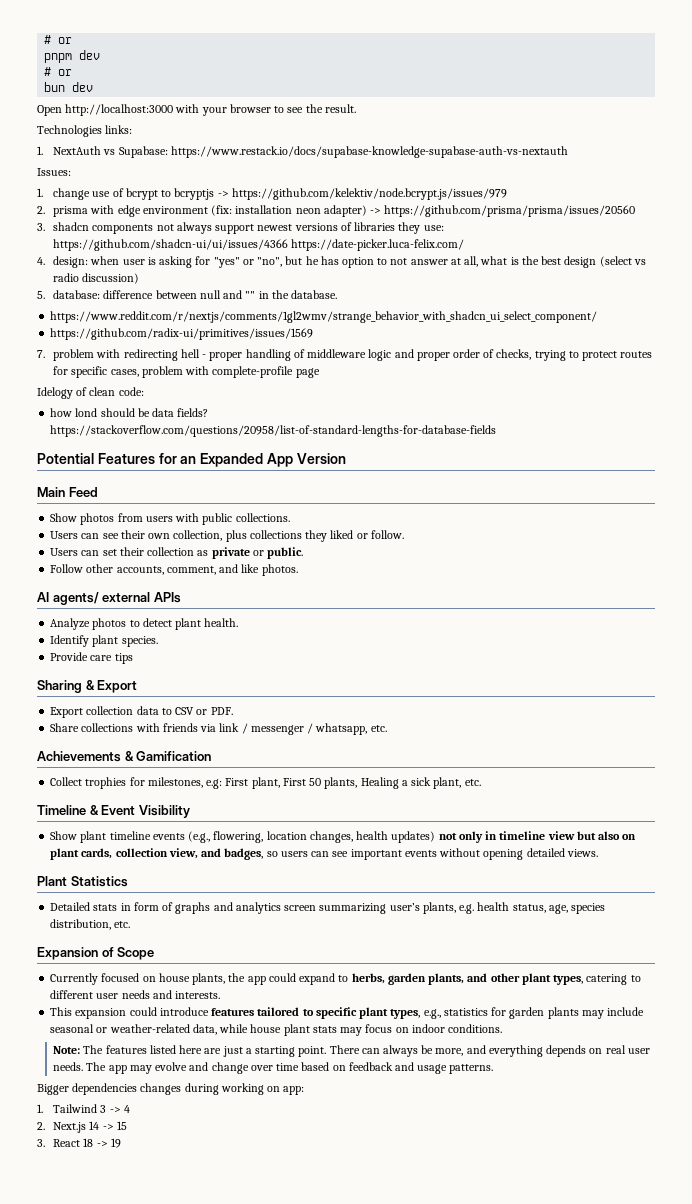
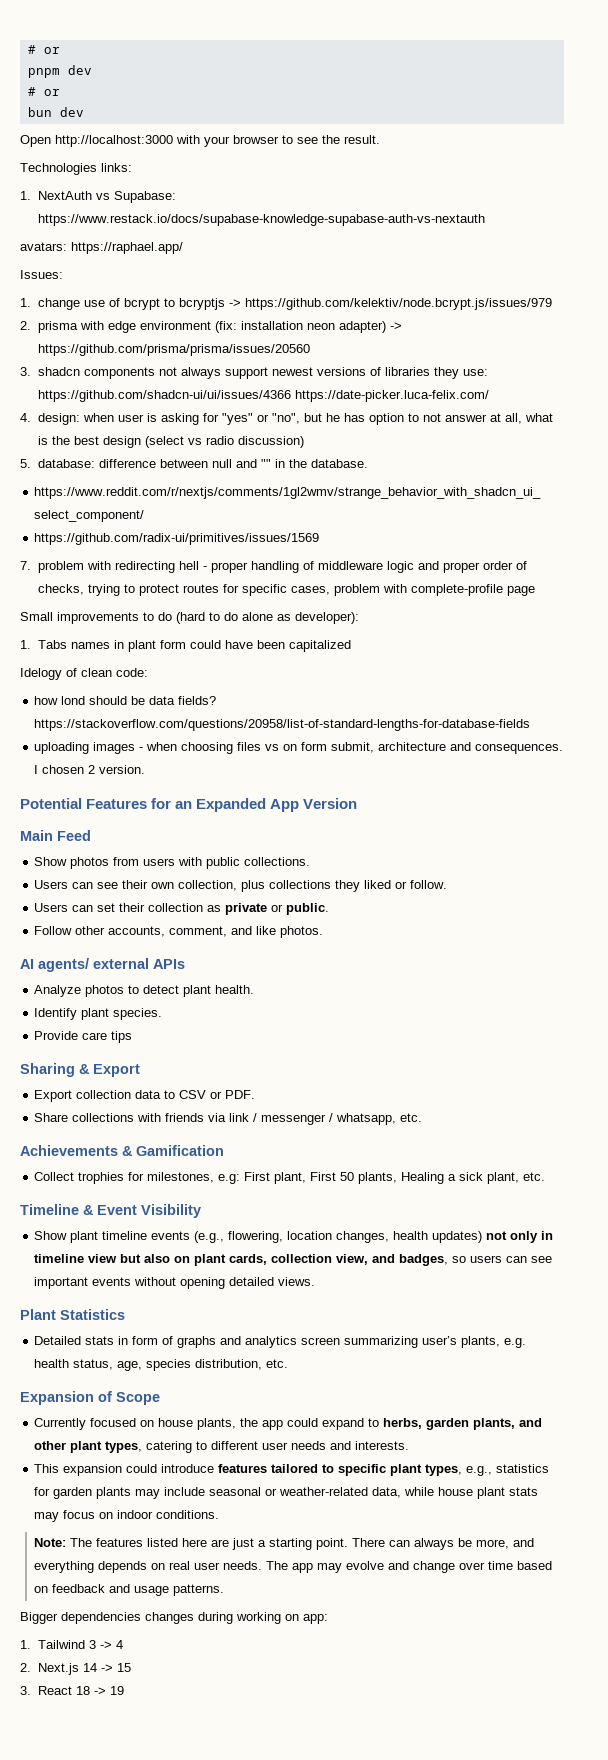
(568, 152) none -> [20,242,183,254] // avatars: https://raphael.app/
(320, 373) none -> [20,612,359,624] [20,640,351,652] // Small improvements to do (hard to do alone as developer): // 1. Tabs names in plant form could have been capitalized
(497, 431) none -> [34,742,564,754] [34,765,146,774] // uploading images - when choosing files vs on form submit, architecture and consequences. I chosen 2 version.

